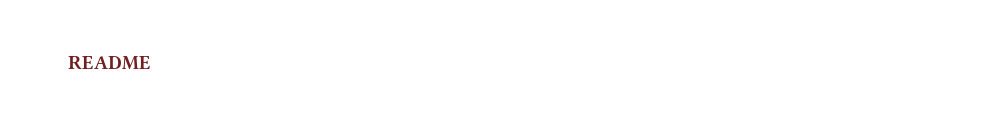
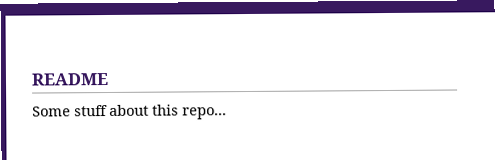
(151, 62) none -> [32,104,227,120] // Some stuff about this repo...

